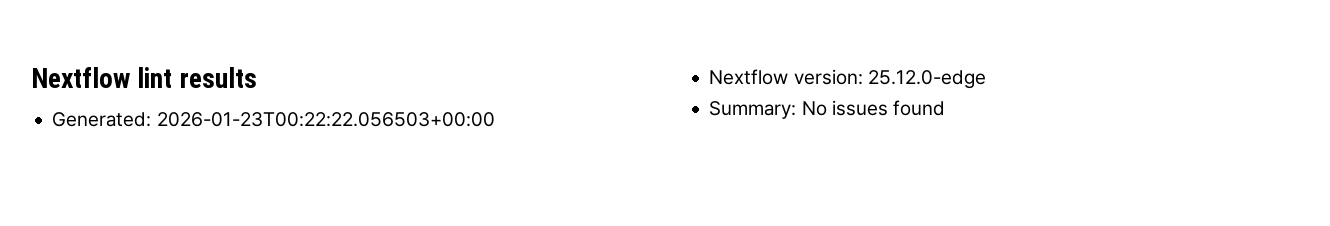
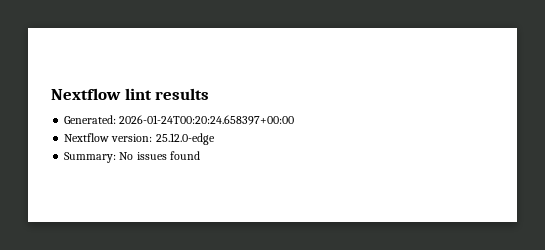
[156,112,495,127] 2026-01-23T00:22:22.056503+00:00 -> [119,115,295,125] 2026-01-24T00:20:24.658397+00:00

